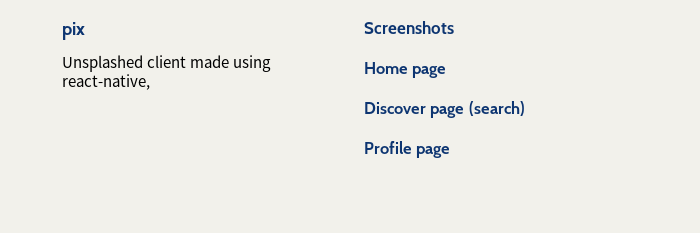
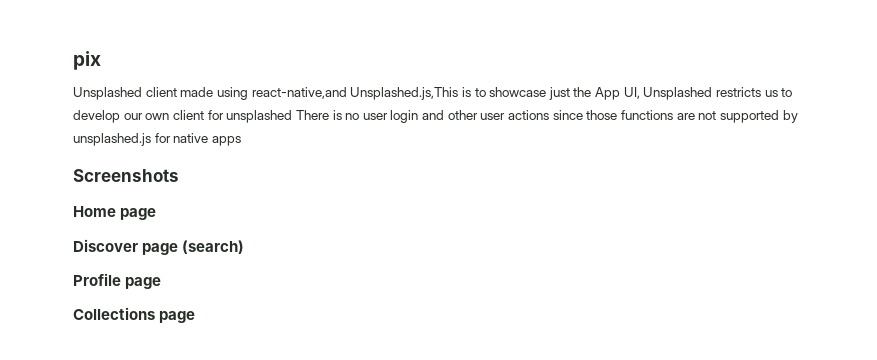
[62,74,150,90] react-native, -> [251,87,793,100] [73,110,798,123] [73,133,241,146] react-native,and Unsplashed.js,This is to showcase just the App UI, Unsplashed restricts us to develop our own client for unsplashed There is no user login and other user actions since those functions are not supported by unsplashed.js for native apps
(451, 152) none -> [73,307,196,323] // Collections page

